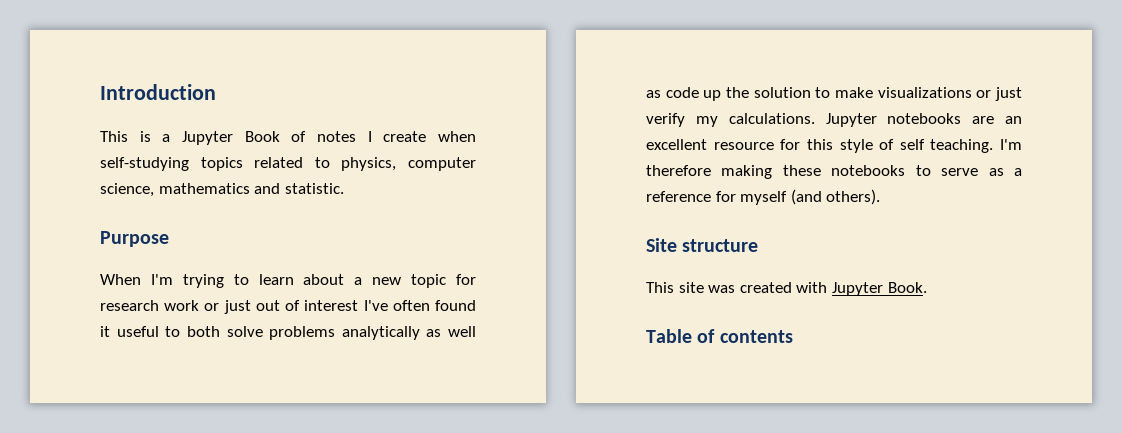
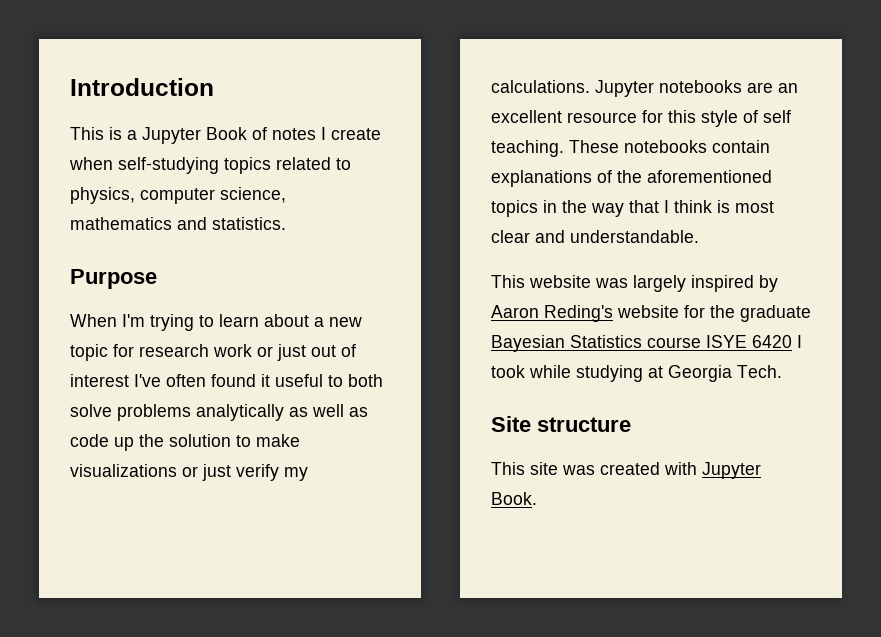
[284,183,344,194] statistic. -> [212,217,286,230] statistics.
[1000,139,1022,150] [646,165,1022,179] [646,189,881,205] I'm therefore making these notebooks to serve as a reference for myself (and others). -> [569,140,770,153] [491,170,772,187] [491,200,774,217] [491,230,699,243] [491,275,778,292] [491,305,811,322] [491,335,802,352] [491,365,782,382] These notebooks contain explanations of the aforementioned topics in the way that I think is most clear and understandable. // This website was largely inspired by Aaron Reding's website for the graduate Bayesian Statistics course ISYE 6420 I took while studying at Georgia Tech.
[646,329,793,343] // Table of contents -> (537, 498) none

